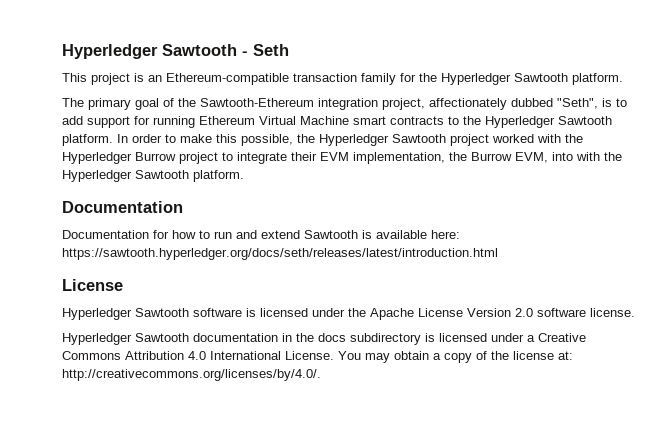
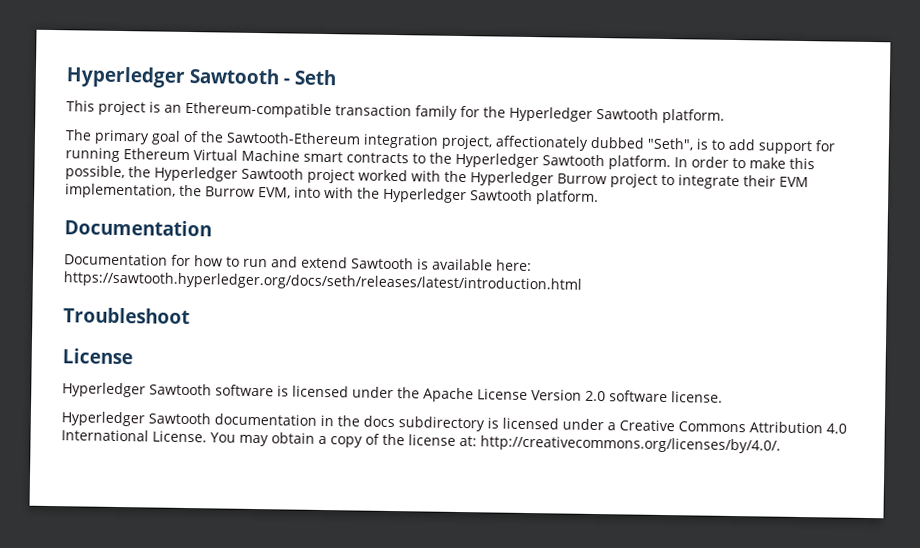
(498, 254) none -> [63,307,190,325] // Troubleshoot

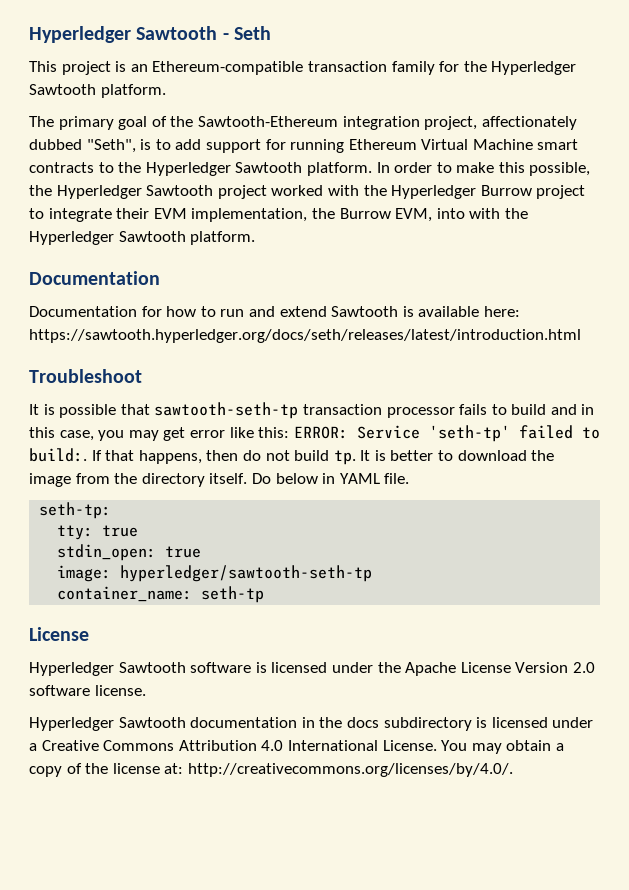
(190, 316) none -> [29,402,595,419] [29,425,600,442] [29,448,555,465] [29,473,410,487] [39,502,112,519] [57,525,139,540] [57,544,202,561] [57,565,373,582] [57,586,265,603] // It is possible that sawtooth-seth-tp transaction processor fails to build and in this case, you may get error like this: ERROR: Service 'seth-tp' failed to build:. If that happens, then do not build tp. It is better to download the image from the directory itself. Do below in YAML file. // seth-tp: // tty: true // stdin_open: true // image: hyperledger/sawtooth-seth-tp // container_name: seth-tp

